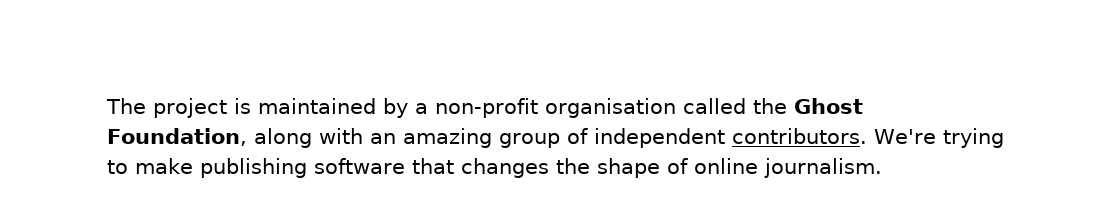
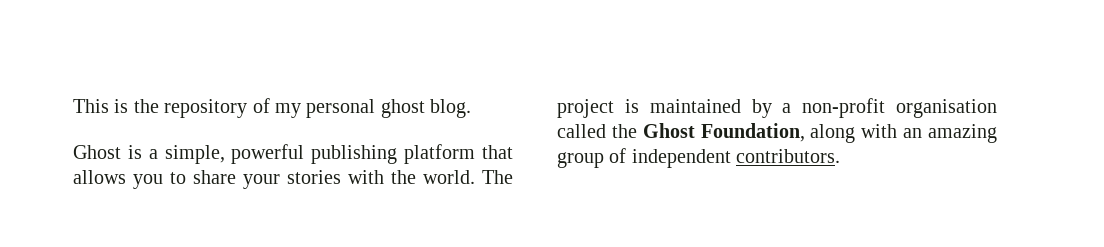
(106, 106) none -> [73,98,472,118] [73,144,513,164] [73,170,475,189] This is the repository of my personal ghost blog. // Ghost is a simple, powerful publishing platform that allows you to share your stories with the world.
[873,128,1004,148] [107,158,882,178] We're trying to make publishing software that changes the shape of online journalism. -> (841, 156) none

